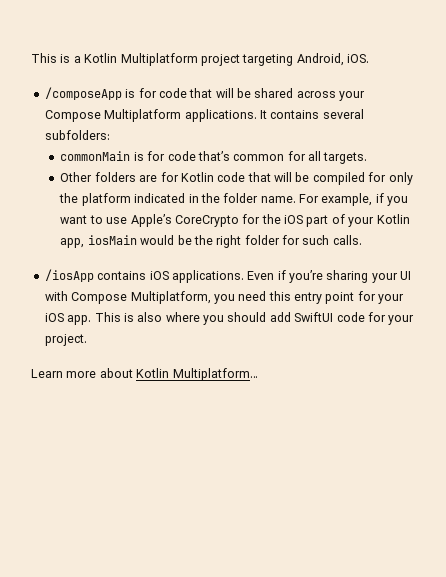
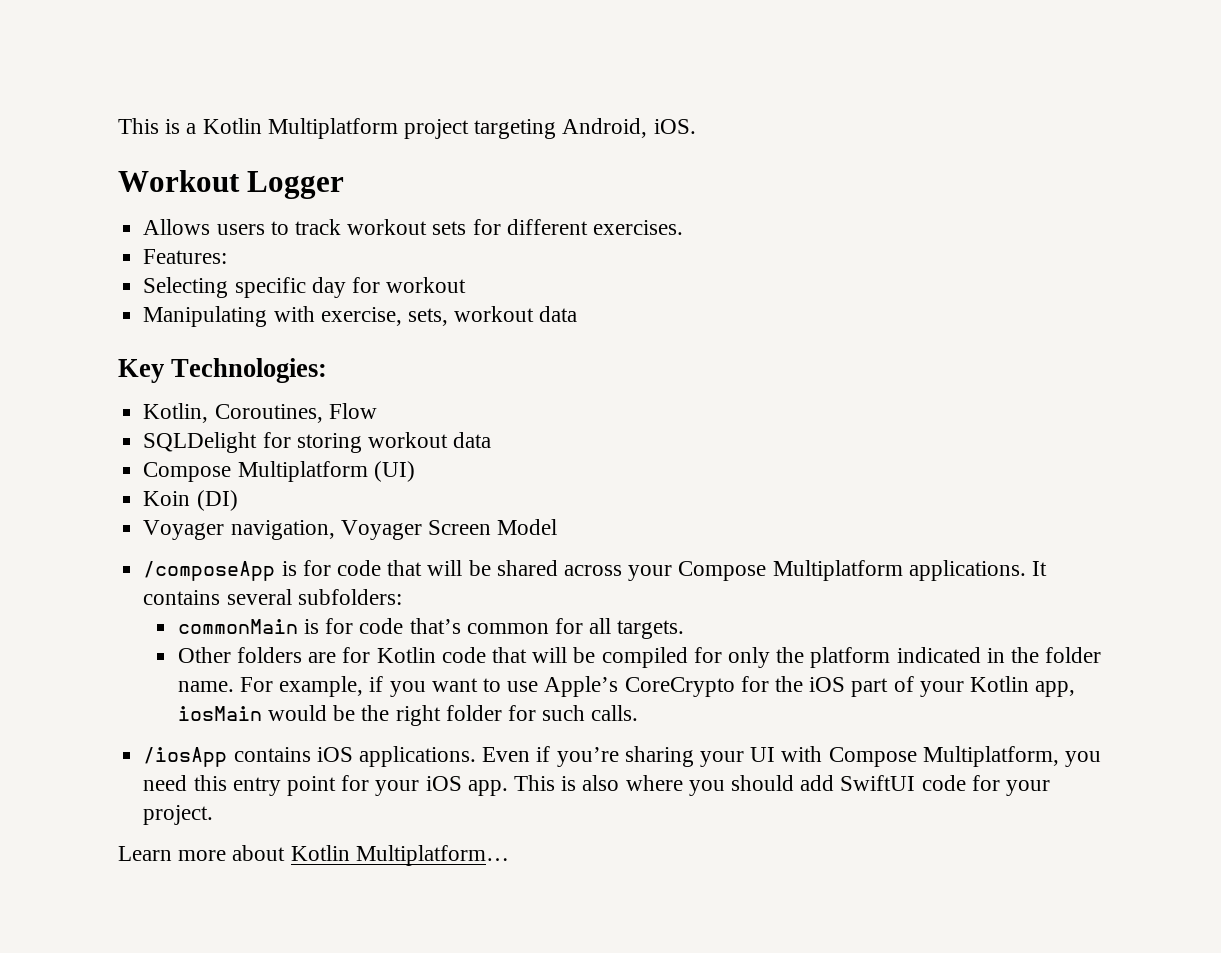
(369, 58) none -> [118,170,345,199] [143,219,683,235] [143,249,228,264] [143,277,467,298] [143,306,578,327] [118,358,328,383] [143,403,377,423] [143,432,492,453] [143,461,415,482] [143,490,238,511] [143,519,558,540] // Workout Logger // Allows users to track workout sets for different exercises. // Features: // Selecting specific day for workout // Manipulating with exercise, sets, workout data // Key Technologies: // Kotlin, Coroutines, Flow // SQLDelight for storing workout data // Compose Multiplatform (UI) // Koin (DI) // Voyager navigation, Voyager Screen Model

